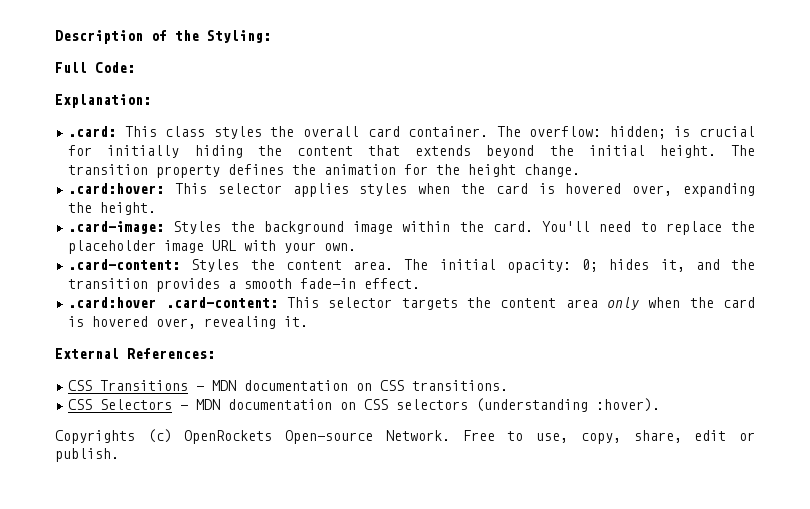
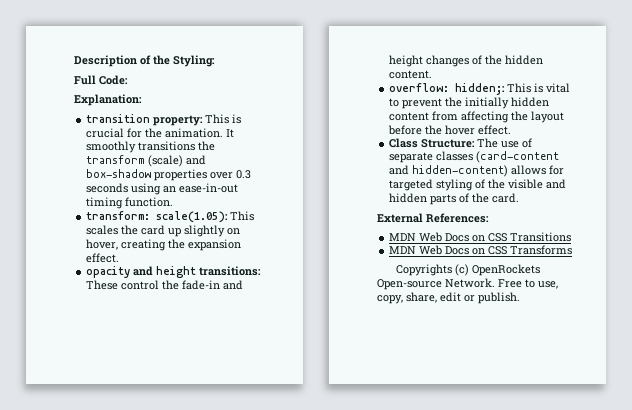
[68,126,755,139] [68,145,755,158] [68,164,581,178] [68,183,755,197] [68,202,157,215] [68,221,756,235] [68,240,357,254] [68,259,756,273] [68,278,421,292] [68,297,755,310] [68,316,309,329] [55,348,215,359] [68,380,509,391] [68,398,661,412] .card: This class styles the overall card container. The overflow: hidden; is crucial for initially hiding the content that extends beyond the initial height. The transition property defines the animation for the height change. // .card:hover: This selector applies styles when the card is hovered over, expanding the height. // .card-image: Styles the background image within the card. You'll need to replace the placeholder image URL with your own. // .card-content: Styles the content area. The initial opacity: 0; hides it, and the transition provides a smooth fade-in effect. // .card:hover .card-content: This selector targets the content area only when the card is hovered over, revealing it. // External References: // CSS Transitions - MDN documentation on CSS transitions. // CSS Selectors - MDN documentation on CSS selectors (understanding :hover). -> [86,114,242,126] [86,128,235,138] [86,141,216,153] [86,155,207,167] [86,169,252,181] [86,183,239,195] [86,197,174,209] [86,211,255,223] [86,225,241,237] [86,239,242,251] [86,253,120,263] [86,266,262,278] [86,280,244,290] [389,55,544,67] [389,70,433,79] [389,83,571,95] [389,97,550,109] [389,111,565,123] [388,125,512,135] [389,138,533,148] [389,151,560,163] [389,165,565,177] [389,179,567,191] [389,193,520,205] [377,213,489,223] [389,232,572,242] [389,245,573,255] transition property: This is crucial for the animation. It smoothly transitions the transform (scale) and box-shadow properties over 0.3 seconds using an ease-in-out timing function. // transform: scale(1.05): This scales the card up slightly on hover, creating the expansion effect. // opacity and height transitions: These control the fade-in and height changes of the hidden content. // overflow: hidden;: This is vital to prevent the initially hidden content from affecting the layout before the hover effect. // Class Structure: The use of separate classes (card-content and hidden-content) allows for targeted styling of the visible and hidden parts of the card. // External References: // MDN Web Docs on CSS Transitions // MDN Web Docs on CSS Transforms

